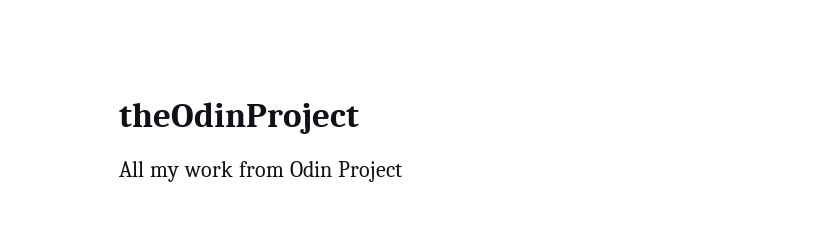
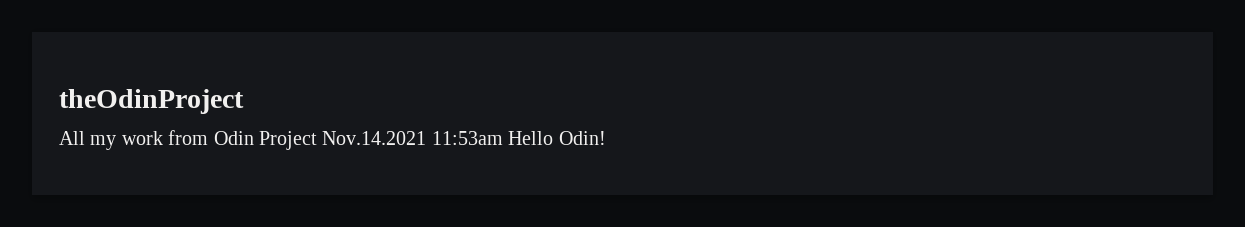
(403, 171) none -> [322,131,606,145] Nov.14.2021 11:53am Hello Odin!

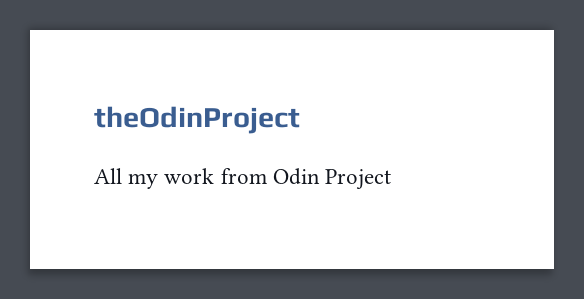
[322,131,606,145] Nov.14.2021 11:53am Hello Odin! -> (392, 179) none

